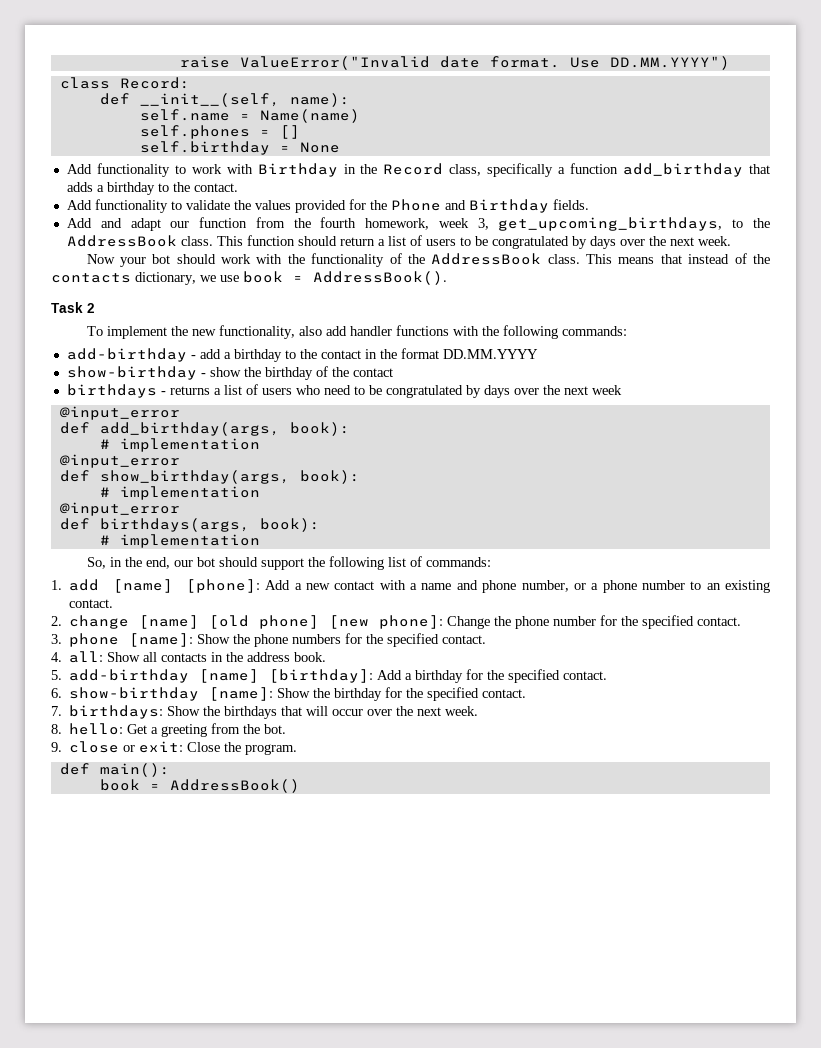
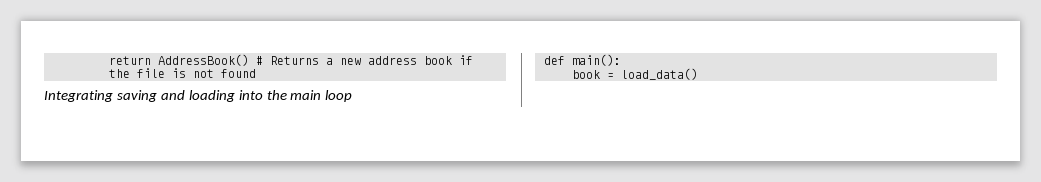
[179,56,730,70] [59,77,190,89] [99,93,350,107] [139,109,360,123] [139,125,300,139] [139,141,340,155] [66,163,770,177] [66,182,238,195] [66,199,589,213] [66,217,770,231] [66,235,731,249] [86,253,771,267] [51,271,447,285] [51,302,95,313] [86,325,627,339] [66,348,538,362] [66,366,393,380] [66,384,622,398] [59,406,180,420] [59,422,350,436] [99,438,260,452] [59,454,180,468] [59,470,360,484] [99,486,260,500] [59,502,180,516] [59,518,320,532] [99,534,260,548] [86,556,491,570] [51,579,771,593] [69,599,114,608] [51,615,742,629] [51,633,487,647] [51,651,327,663] [51,669,608,683] [51,687,527,701] [51,705,479,719] [51,723,287,737] [51,741,298,755] raise ValueError("Invalid date format. Use DD.MM.YYYY") // class Record: // def __init__(self, name): // self.name = Name(name) // self.phones = [] // self.birthday = None // Add functionality to work with Birthday in the Record class, specifically a function add_birthday that adds a birthday to the contact. // Add functionality to validate the values provided for the Phone and Birthday fields. // Add and adapt our function from the fourth homework, week 3, get_upcoming_birthdays, to the AddressBook class. This function should return a list of users to be congratulated by days over the next week. // Now your bot should work with the functionality of the AddressBook class. This means that instead of the contacts dictionary, we use book = AddressBook(). // Task 2 // To implement the new functionality, also add handler functions with the following commands: // add-birthday - add a birthday to the contact in the format DD.MM.YYYY // show-birthday - show the birthday of the contact // birthdays - returns a list of users who need to be congratulated by days over the next week // @input_error // def add_birthday(args, book): // # implementation // @input_error // def show_birthday(args, book): // # implementation // @input_error // def birthdays(args, book): // # implementation // So, in the end, our bot should support the following list of commands: // 1. add [name] [phone]: Add a new contact with a name and phone number, or a phone number to an existing contact. // 2. change [name] [old phone] [new phone]: Change the phone number for the specified contact. // 3. phone [name]: Show the phone numbers for the specified contact. // 4. all: Show all contacts in the address book. // 5. add-birthday [name] [birthday]: Add a birthday for the specified contact. // 6. show-birthday [name]: Show the birthday for the specified contact. // 7. birthdays: Show the birthdays that will occur over the next week. // 8. hello: Get a greeting from the bot. // 9. close or exit: Close the program. -> [108,54,473,66] [108,68,256,78] [44,90,353,102] return AddressBook() # Returns a new address book if the file is not found // Integrating saving and loading into the main loop
[169,779,300,793] AddressBook() -> [620,68,698,80] load_data()

